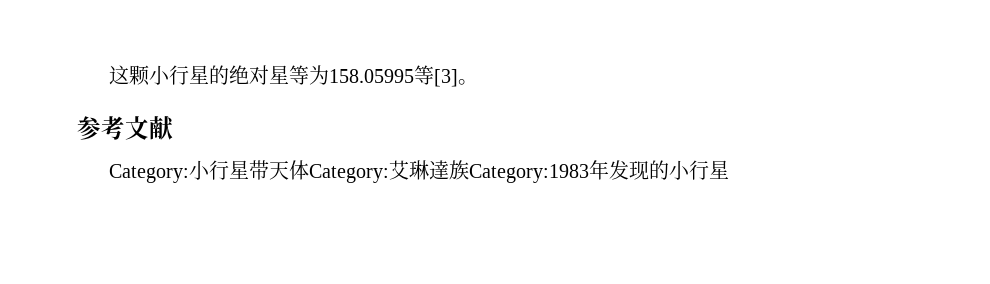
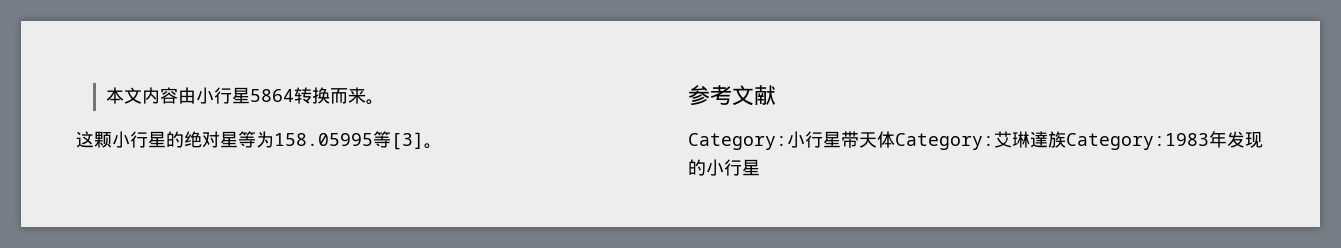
(108, 75) none -> [106,87,385,105] 本文内容由小行星5864转换而来。 //

